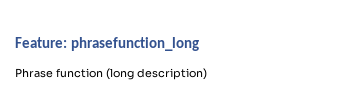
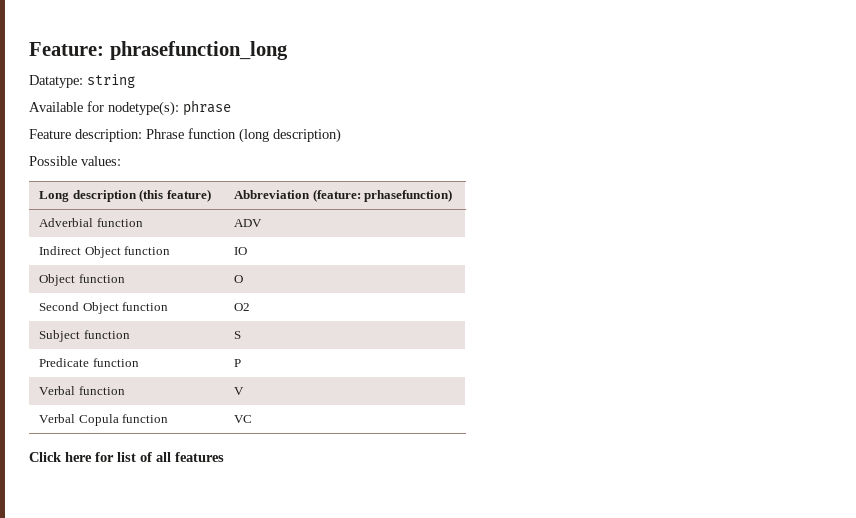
[15,68,207,80] Phrase function (long description) -> [29,74,135,88] [29,100,231,116] [29,128,341,143] [29,156,121,166] [39,189,211,202] [234,189,453,202] [39,218,143,227] [234,219,263,227] [39,246,171,258] [234,247,248,255] [39,274,125,286] [234,275,244,283] [39,302,169,314] [234,303,251,311] [39,330,130,342] [234,331,242,339] [39,358,139,367] [234,359,242,367] [39,386,125,395] [234,387,245,395] [39,414,169,426] [234,415,253,423] [29,452,224,462] Datatype: string // Available for nodetype(s): phrase // Feature description: Phrase function (long description) // Possible values: // Long description (this feature) | Abbreviation (feature: prhasefunction) // Adverbial function | ADV // Indirect Object function | IO // Object function | O // Second Object function | O2 // Subject function | S // Predicate function | P // Verbal function | V // Verbal Copula function | VC // Click here for list of all features

